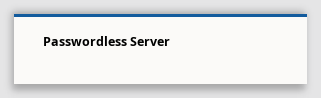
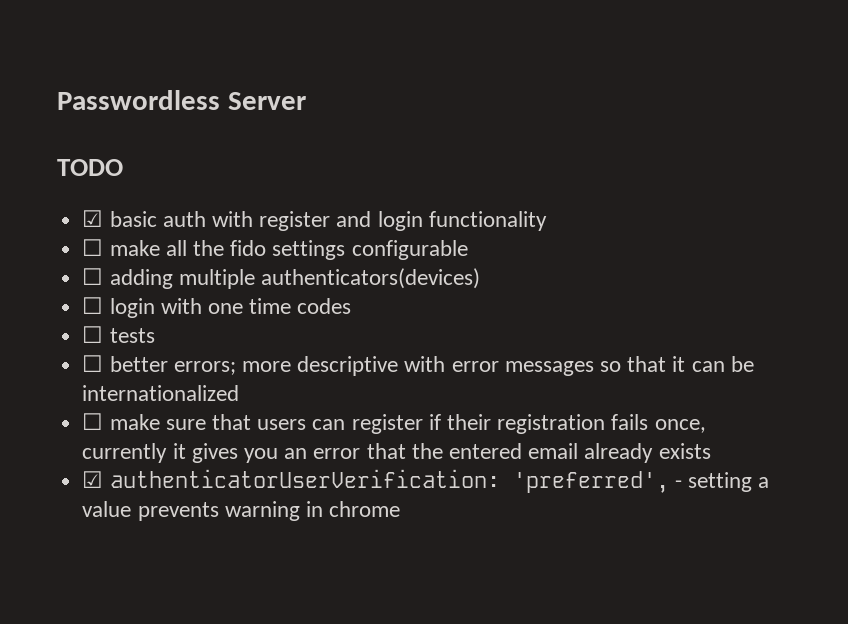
(171, 41) none -> [57,159,123,176] [82,210,547,231] [82,239,468,260] [82,268,480,289] [82,297,352,318] [82,326,155,343] [82,355,754,376] [82,385,240,401] [82,413,706,434] [82,443,711,463] [82,469,770,493] [82,501,401,521] // TODO // ☑ basic auth with register and login functionality // ☐ make all the fido settings configurable // ☐ adding multiple authenticators(devices) // ☐ login with one time codes // ☐ tests // ☐ better errors; more descriptive with error messages so that it can be internationalized // ☐ make sure that users can register if their registration fails once, currently it gives you an error that the entered email already exists // ☑ authenticatorUserVerification: 'preferred', - setting a value prevents warning in chrome

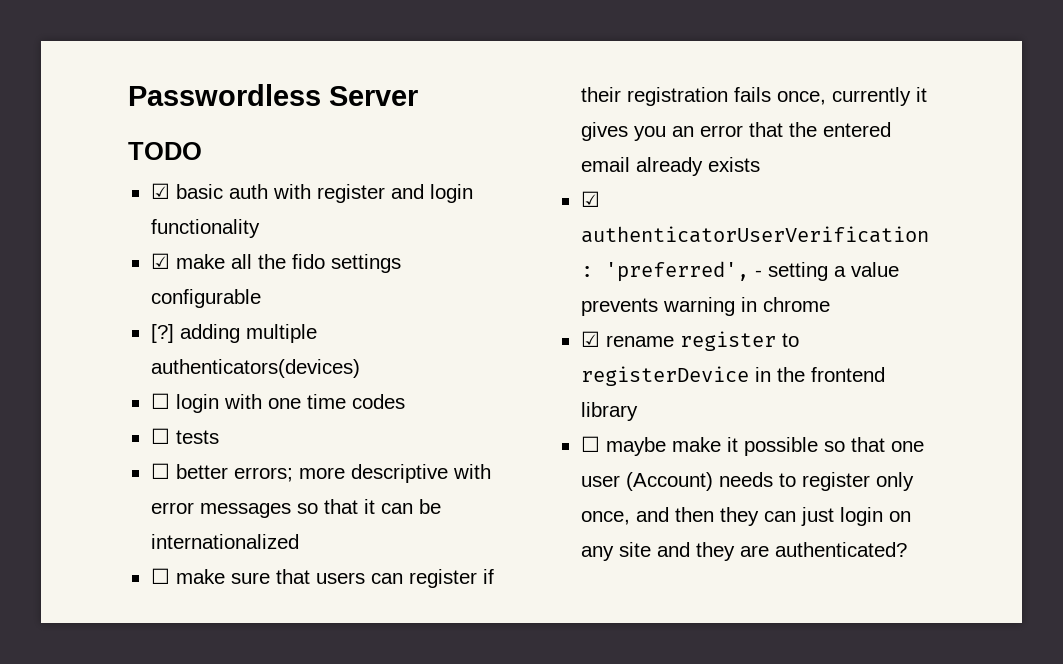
[82,239,104,256] ☐ -> [150,253,170,269] ☑
[82,268,104,285] ☐ -> [150,324,174,343] [?]
(401, 509) none -> [580,331,799,351] [580,366,885,386] [580,402,638,421] [580,436,924,456] [580,472,914,491] [580,507,911,526] [580,542,907,561] // ☑ rename register to registerDevice in the frontend library // ☐ maybe make it possible so that one user (Account) needs to register only once, and then they can just login on any site and they are authenticated?

